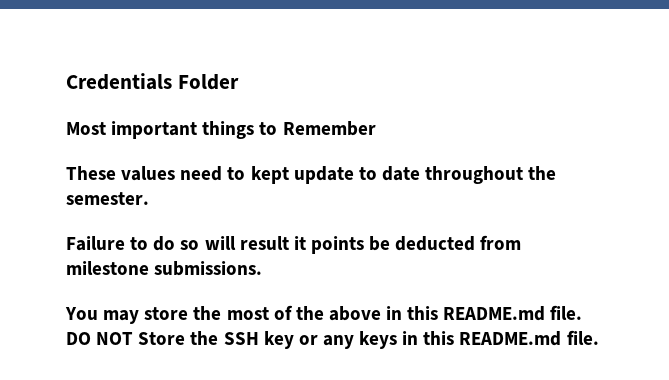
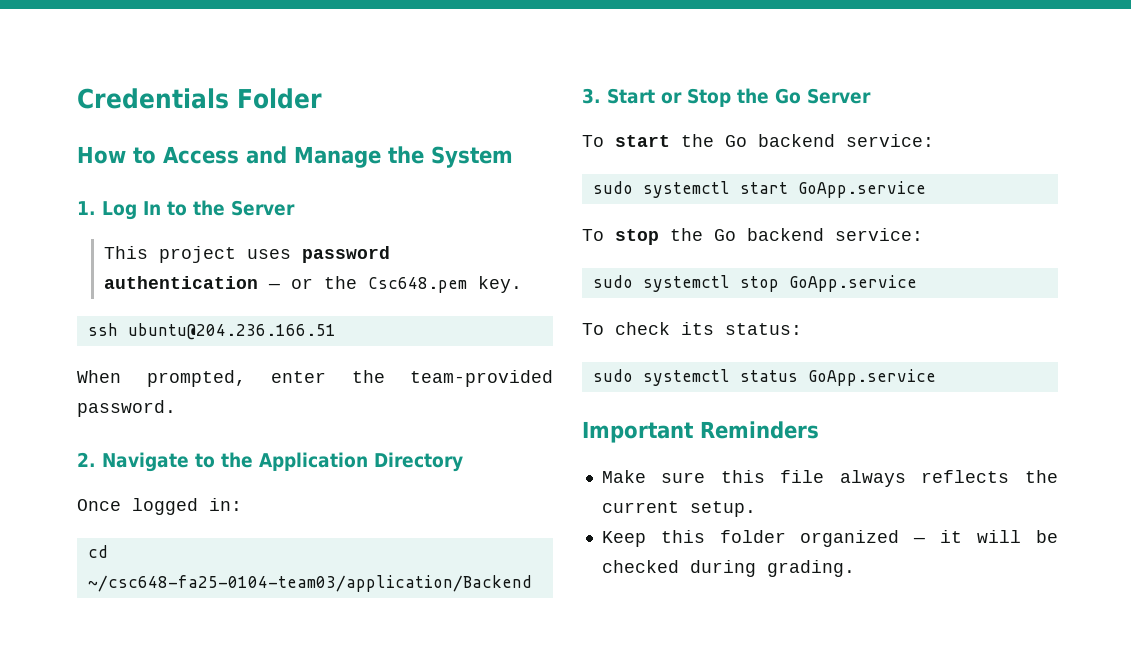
[66,121,376,139] [66,166,557,184] [66,192,149,205] [66,235,522,254] [66,261,263,276] [65,305,583,324] [66,330,599,349] Most important things to Remember // These values need to kept update to date throughout the semester. // Failure to do so will result it points be deducted from milestone submissions. // You may store the most of the above in this README.md file. DO NOT Store the SSH key or any keys in this README.md file. -> [77,146,513,168] [77,200,295,220] [103,246,390,263] [103,276,522,293] [87,323,336,340] [77,370,553,387] [77,400,176,417] [77,452,463,472] [77,498,242,515] [87,545,108,558] [87,575,532,592] [582,88,871,107] [582,134,934,147] [592,181,926,198] [582,228,923,245] [592,275,917,292] [582,322,802,335] [592,369,936,386] [582,421,819,443] [601,470,1058,487] [601,501,756,517] [601,530,1058,547] [601,560,855,577] How to Access and Manage the System // 1. Log In to the Server // This project uses password authentication — or the Csc648.pem key. // ssh ubuntu@204.236.166.51 // When prompted, enter the team-provided password. // 2. Navigate to the Application Directory // Once logged in: // cd ~/csc648-fa25-0104-team03/application/Backend // 3. Start or Stop the Go Server // To start the Go backend service: // sudo systemctl start GoApp.service // To stop the Go backend service: // sudo systemctl stop GoApp.service // To check its status: // sudo systemctl status GoApp.service // Important Reminders // Make sure this file always reflects the current setup. // Keep this folder organized — it will be checked during grading.

